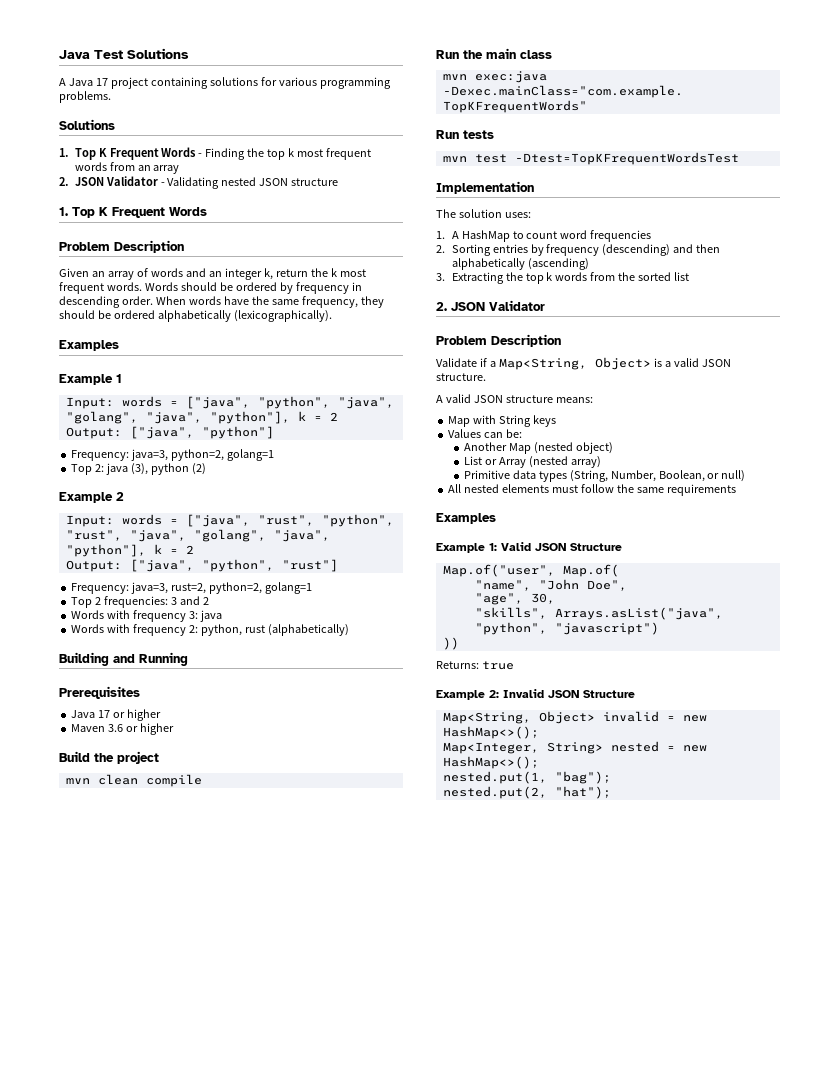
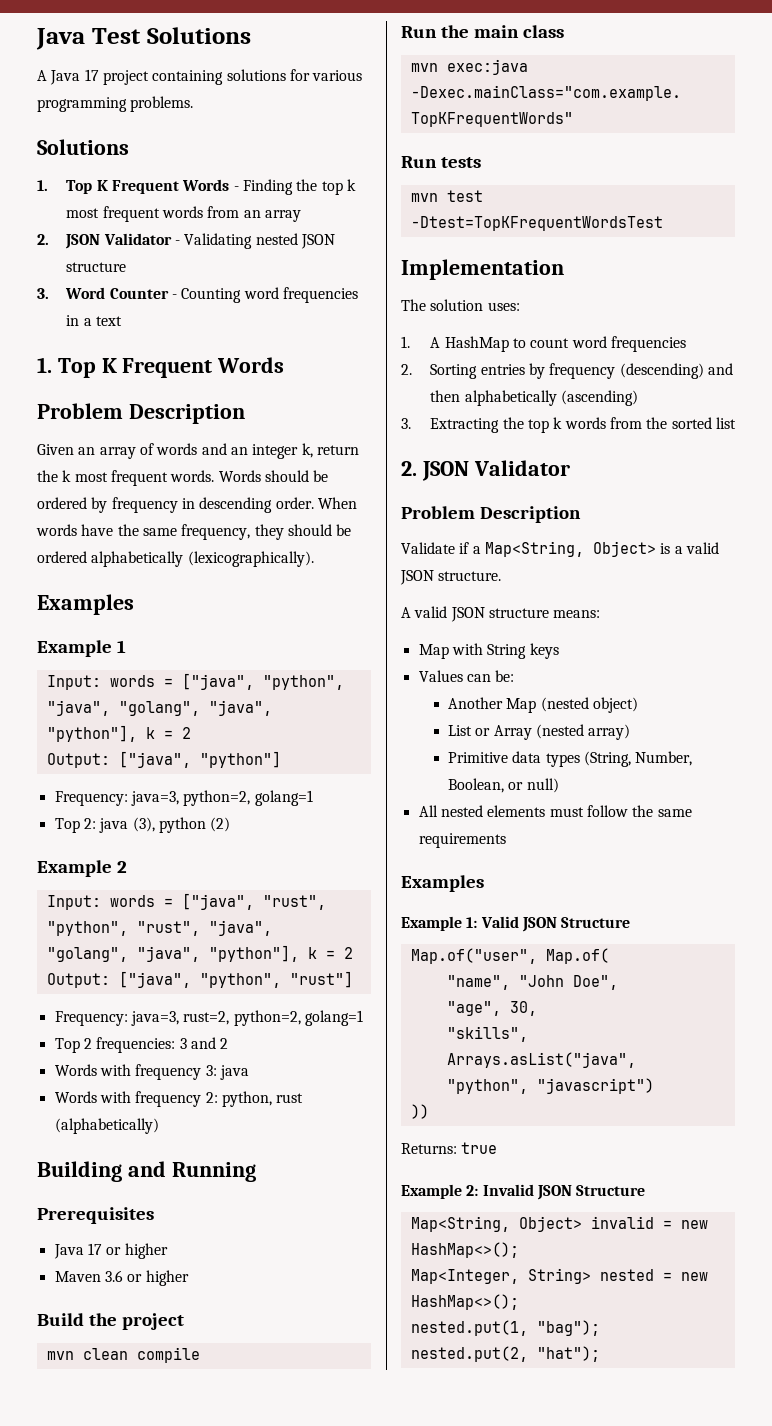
(339, 182) none -> [37,287,359,303] [66,315,123,326] // 3. Word Counter - Counting word frequencies in a text

